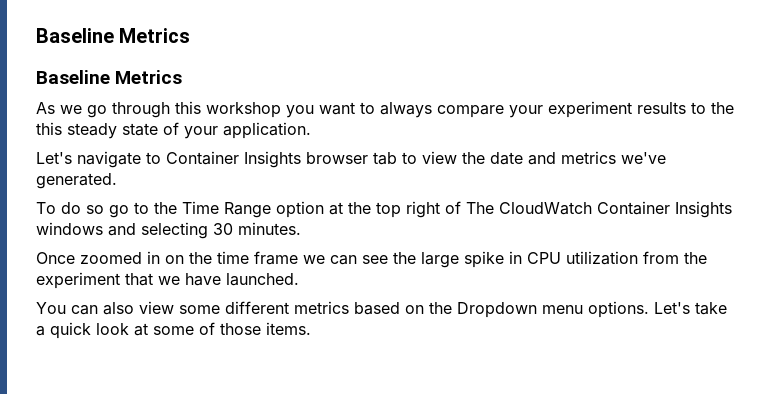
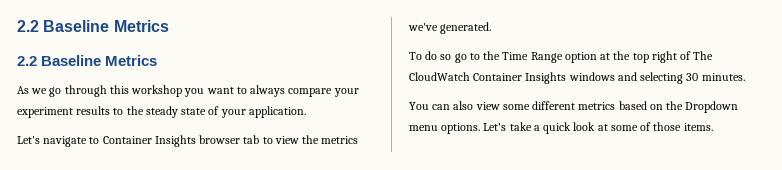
[36,28,191,43] Baseline Metrics // -> [17,20,169,32] [17,56,37,66] 2.2 Baseline Metrics // 2.2
[36,122,62,135] this -> (144, 110) none
[490,152,556,165] date and -> (320, 139) none
[36,251,707,268] [36,272,299,289] // Once zoomed in on the time frame we can see the large spike in CPU utilization from the experiment that we have launched. -> (745, 77) none

